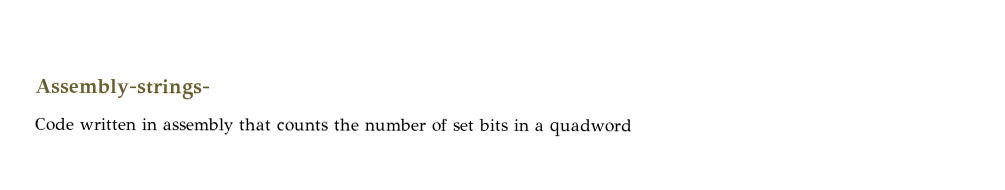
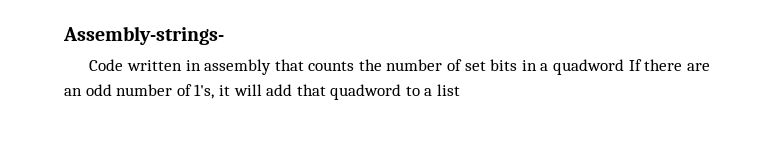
(632, 128) none -> [628,59,710,71] [64,84,461,100] If there are an odd number of 1's, it will add that quadword to a list

